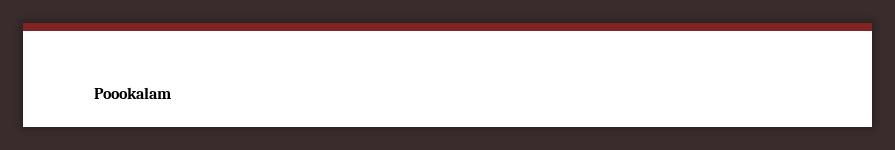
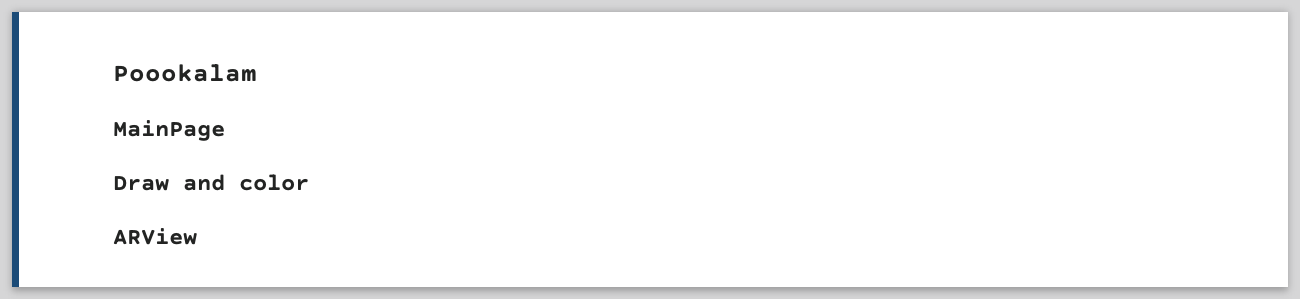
(171, 93) none -> [113,120,225,141] [113,174,309,191] [113,228,197,245] // MainPage // Draw and color // ARView

